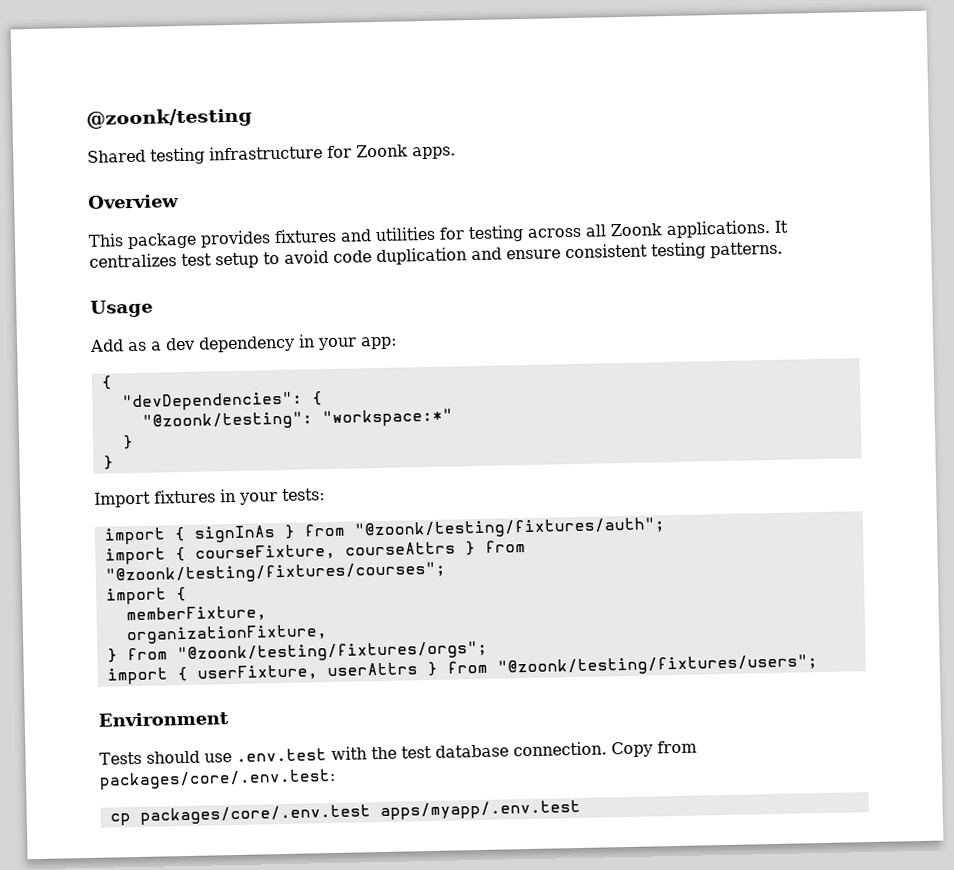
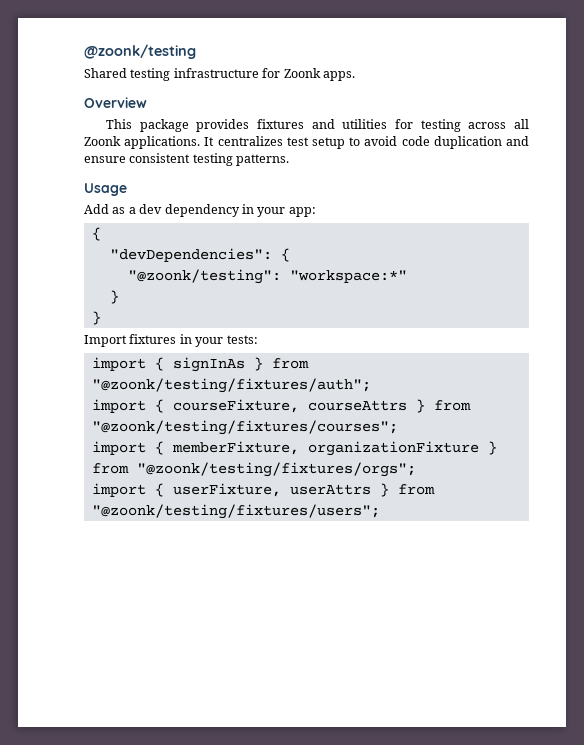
(187, 594) // -> (164, 448) none
[125,624,328,645] // organizationFixture, // -> [307,441,479,456] organizationFixture
[98,711,229,727] [99,740,697,765] [99,768,336,790] [109,799,581,826] // Environment // Tests should use .env.test with the test database connection. Copy from packages/core/.env.test: // cp packages/core/.env.test apps/myapp/.env.test -> (380, 511) none

